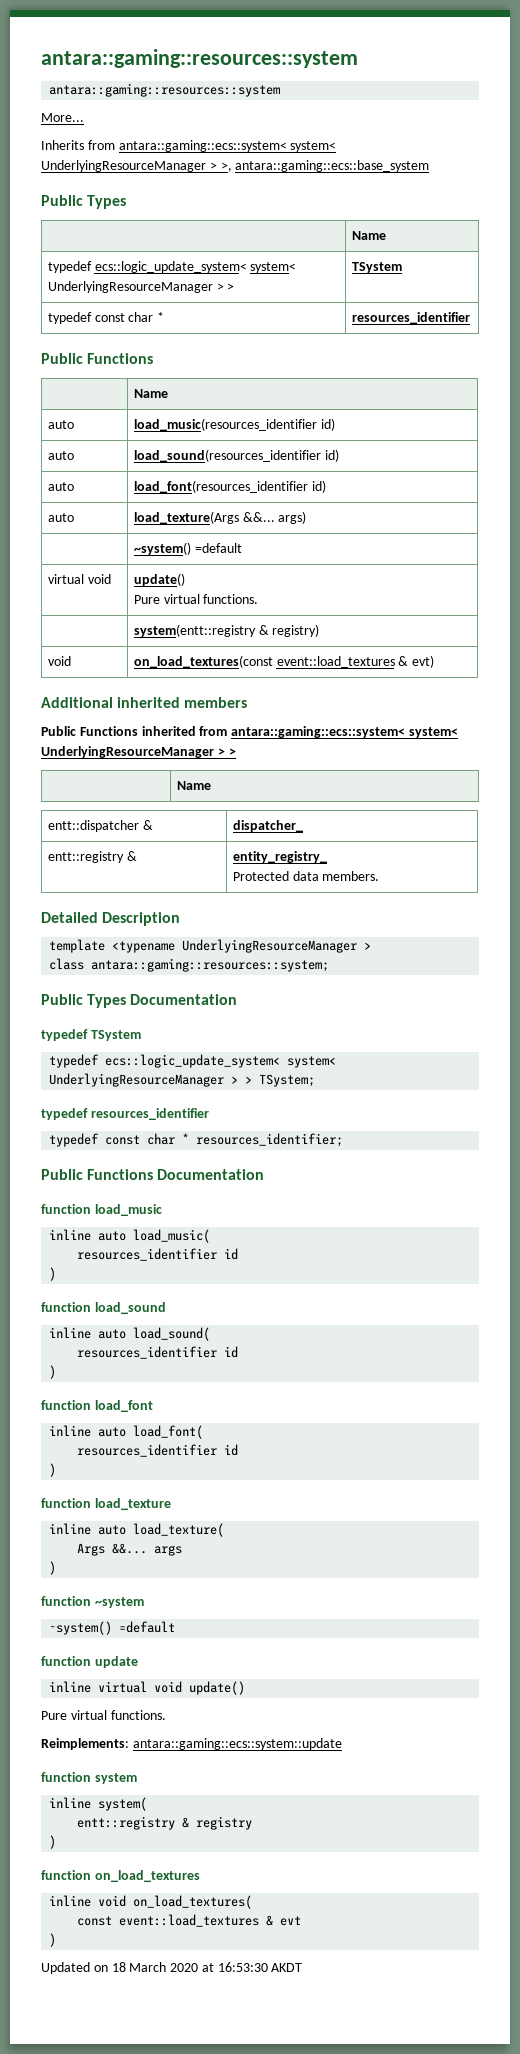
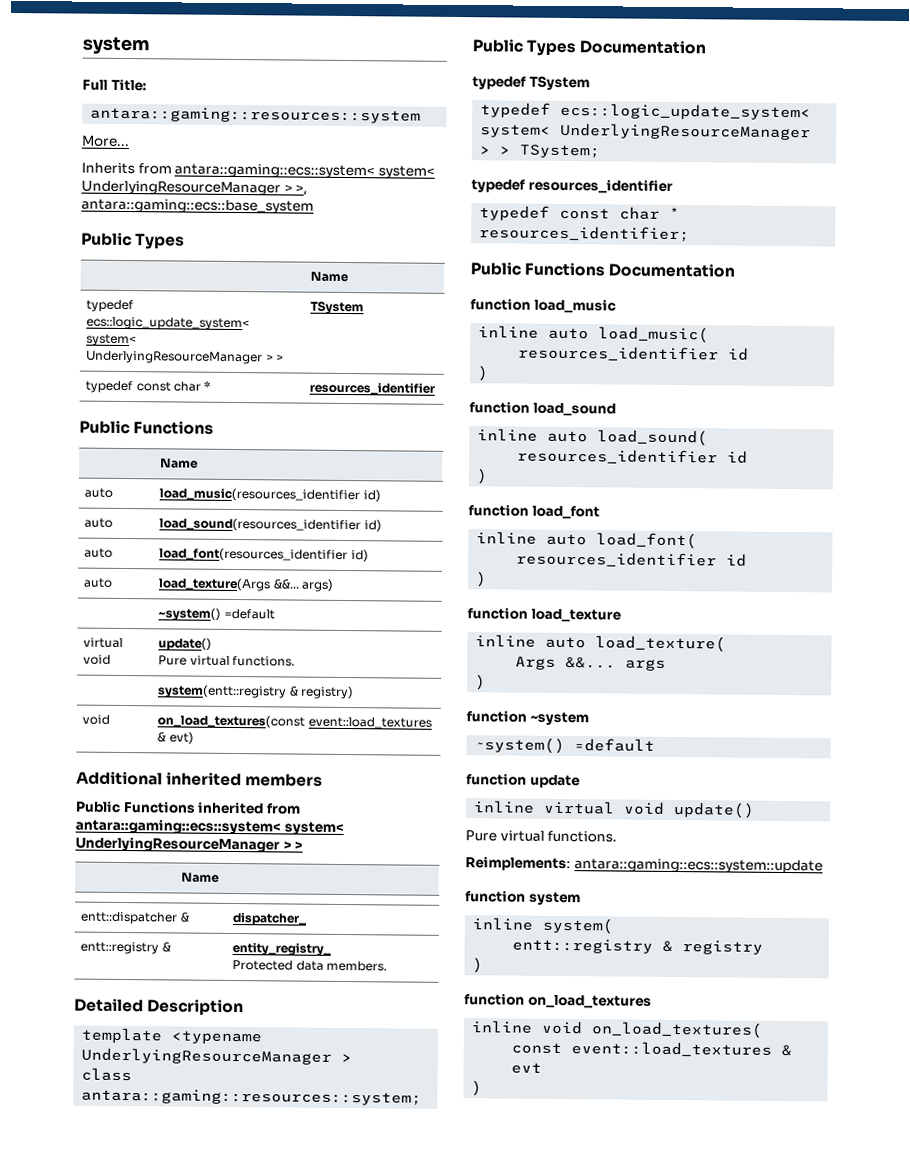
[41,49,358,68] antara::gaming::resources::system -> [82,36,150,55] [82,78,147,92] system // Full Title:
[41,1962,303,1974] // Updated on 18 March 2020 at 16:53:30 AKDT -> (483, 1088) none

